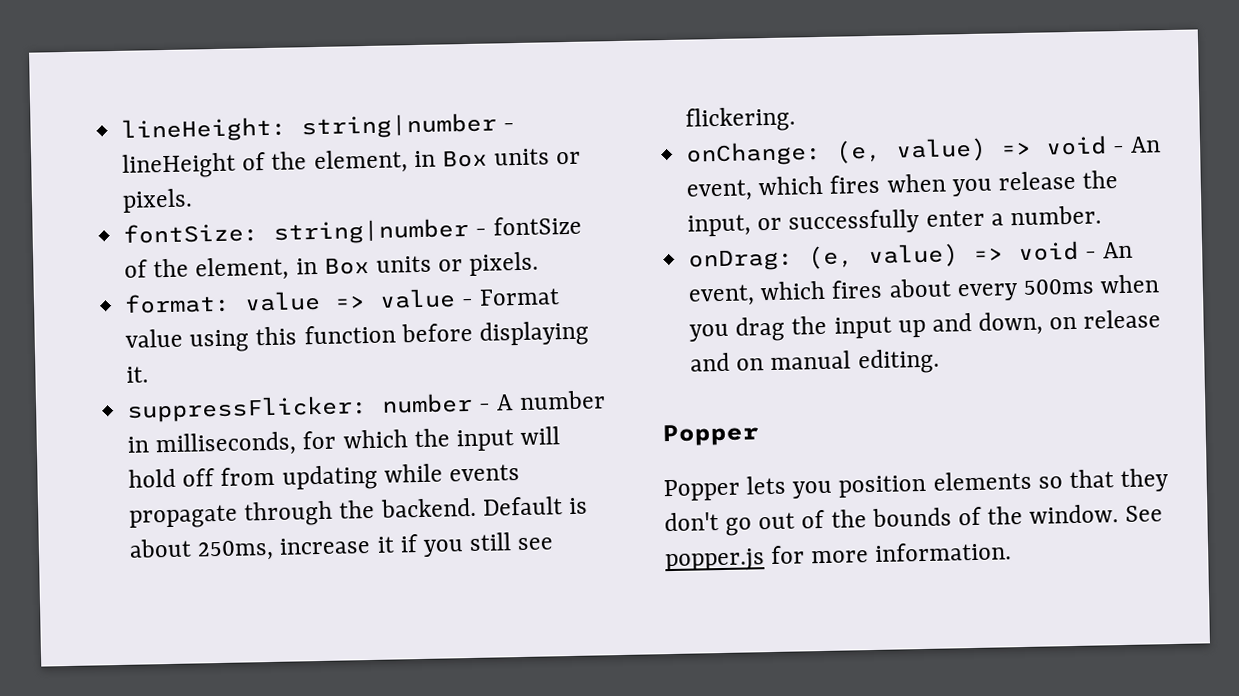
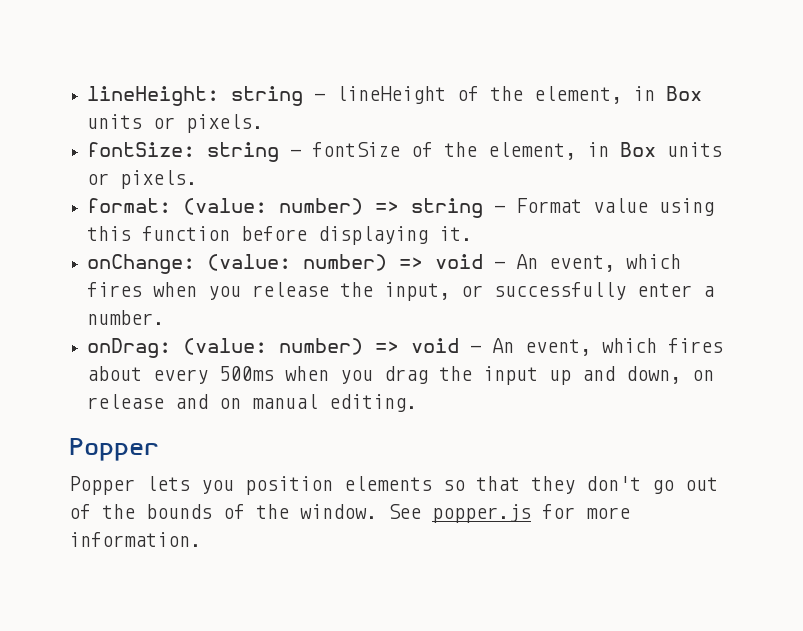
[301,112,498,140] string|number -> [231,86,304,106] string
[273,217,470,245] string|number -> [207,142,280,162] string
[244,288,457,312] value => value -> [183,198,484,218] (value: number) => string
[126,390,606,423] [127,426,561,458] [128,463,520,491] [129,496,588,529] [129,532,554,562] [685,106,797,133] // suppressFlicker: number - A number in milliseconds, for which the input will hold off from updating while events propagate through the backend. Default is about 250ms, increase it if you still see flickering. -> (473, 233) none
[835,137,988,164] (e, value) -> [207,254,388,271] (value: number)
[808,243,960,270] (e, value) -> [183,338,364,355] (value: number)

